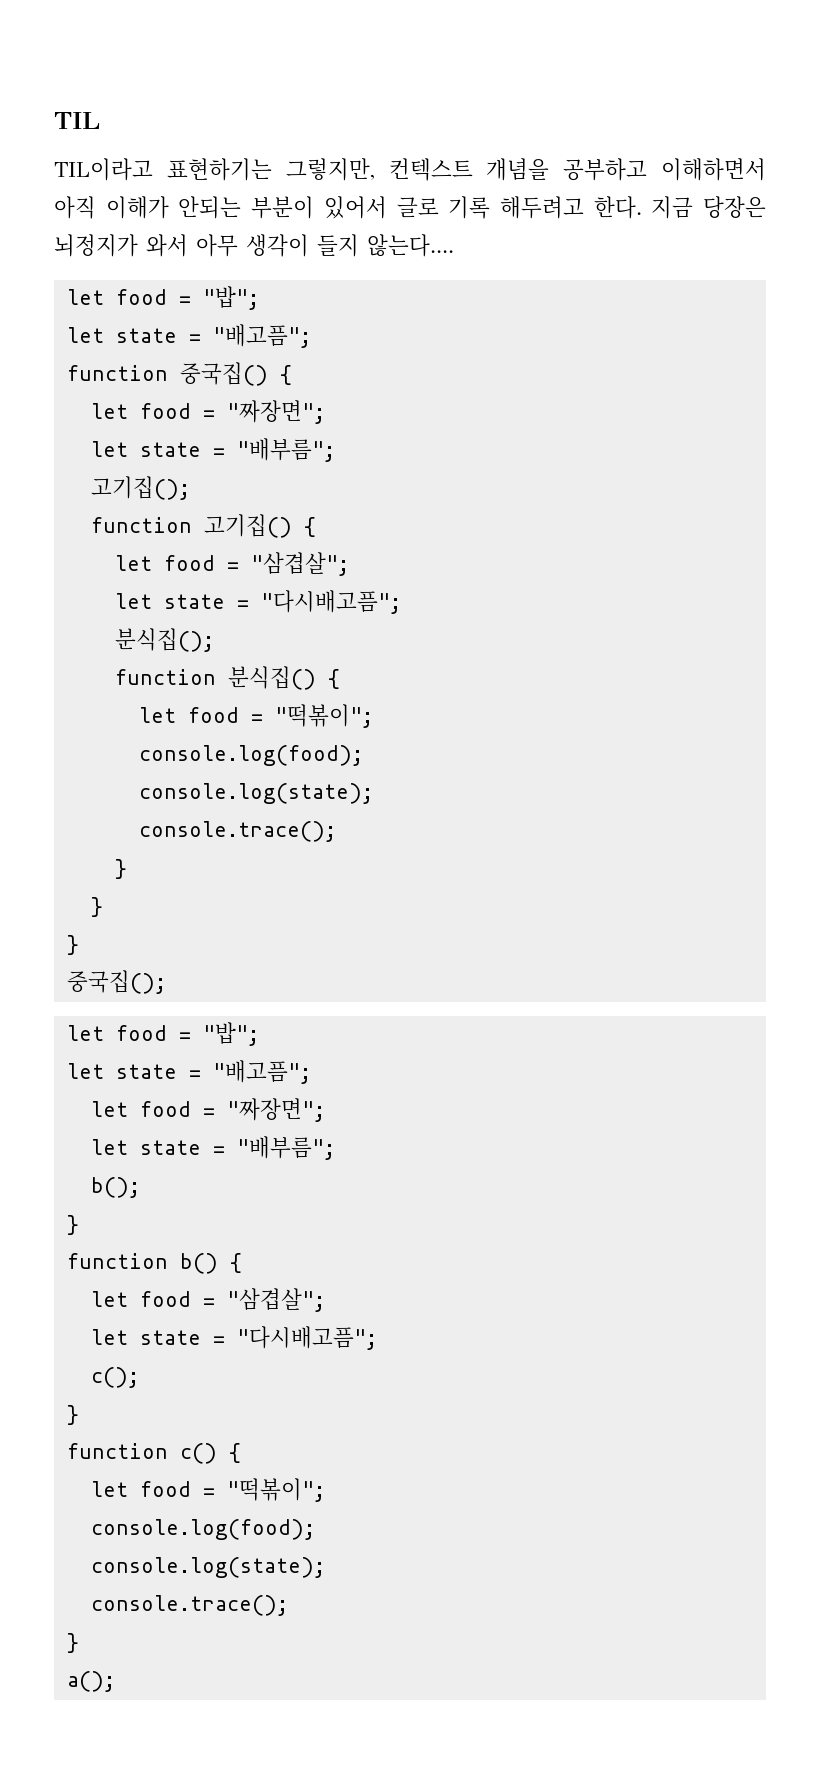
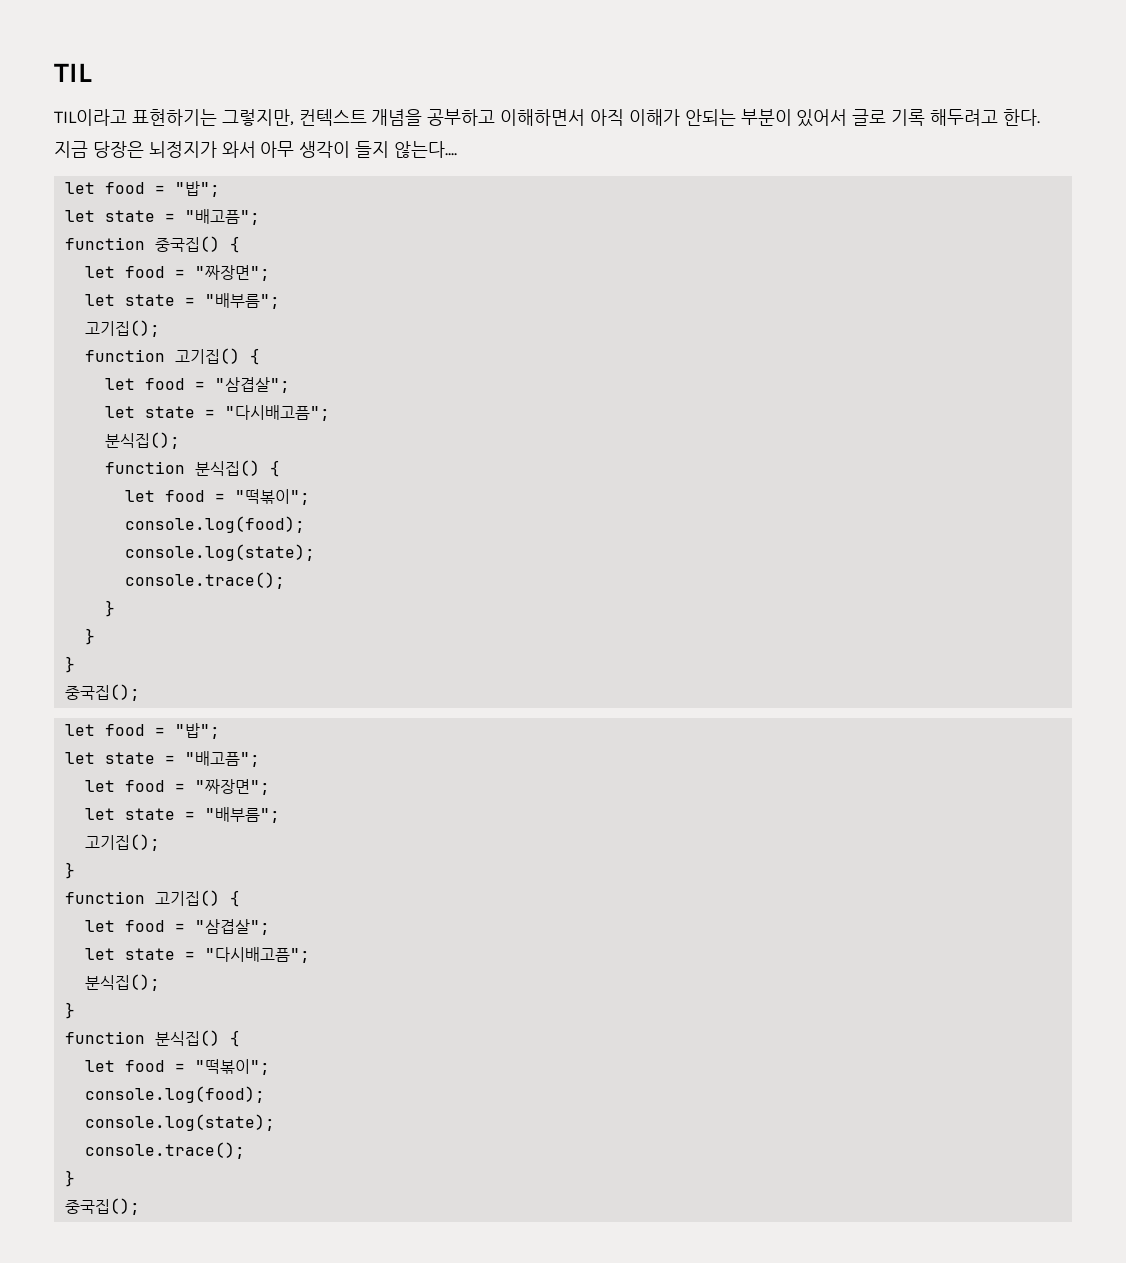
[90,1177,140,1198] [66,1215,79,1235] [66,1253,242,1274] [90,1288,325,1312] [90,1326,377,1350] [90,1367,139,1388] [66,1405,79,1425] [66,1443,241,1464] [90,1478,325,1502] [90,1519,315,1540] [90,1557,325,1578] [90,1595,288,1616] [66,1633,79,1653] [66,1671,115,1692] b(); // } // function b() { // let food = "삼겹살"; // let state = "다시배고픔"; // c(); // } // function c() { // let food = "떡볶이"; // console.log(food); // console.log(state); // console.trace(); // } // a(); -> [84,834,160,851] [64,862,75,879] [64,890,240,907] [84,919,270,935] [84,947,310,963] [84,974,160,991] [64,1002,75,1019] [64,1030,240,1047] [84,1059,270,1075] [84,1086,265,1103] [84,1114,275,1131] [84,1142,245,1159] [64,1170,75,1187] [64,1198,140,1215] 고기집(); // } // function 고기집() { // let food = "삼겹살"; // let state = "다시배고픔"; // 분식집(); // } // function 분식집() { // let food = "떡볶이"; // console.log(food); // console.log(state); // console.trace(); // } // 중국집();

